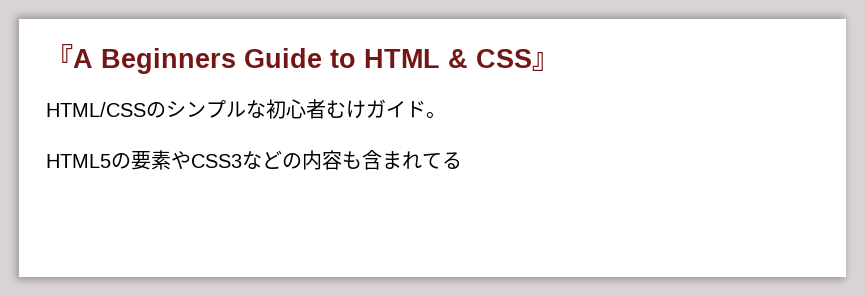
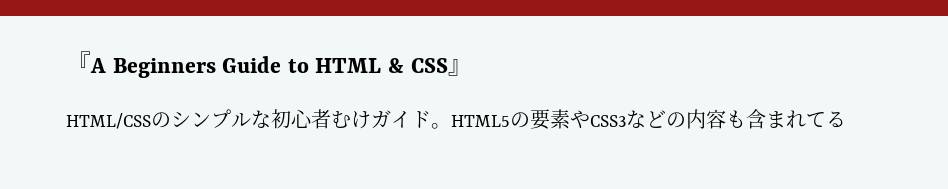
(446, 115) // -> (451, 126) none

